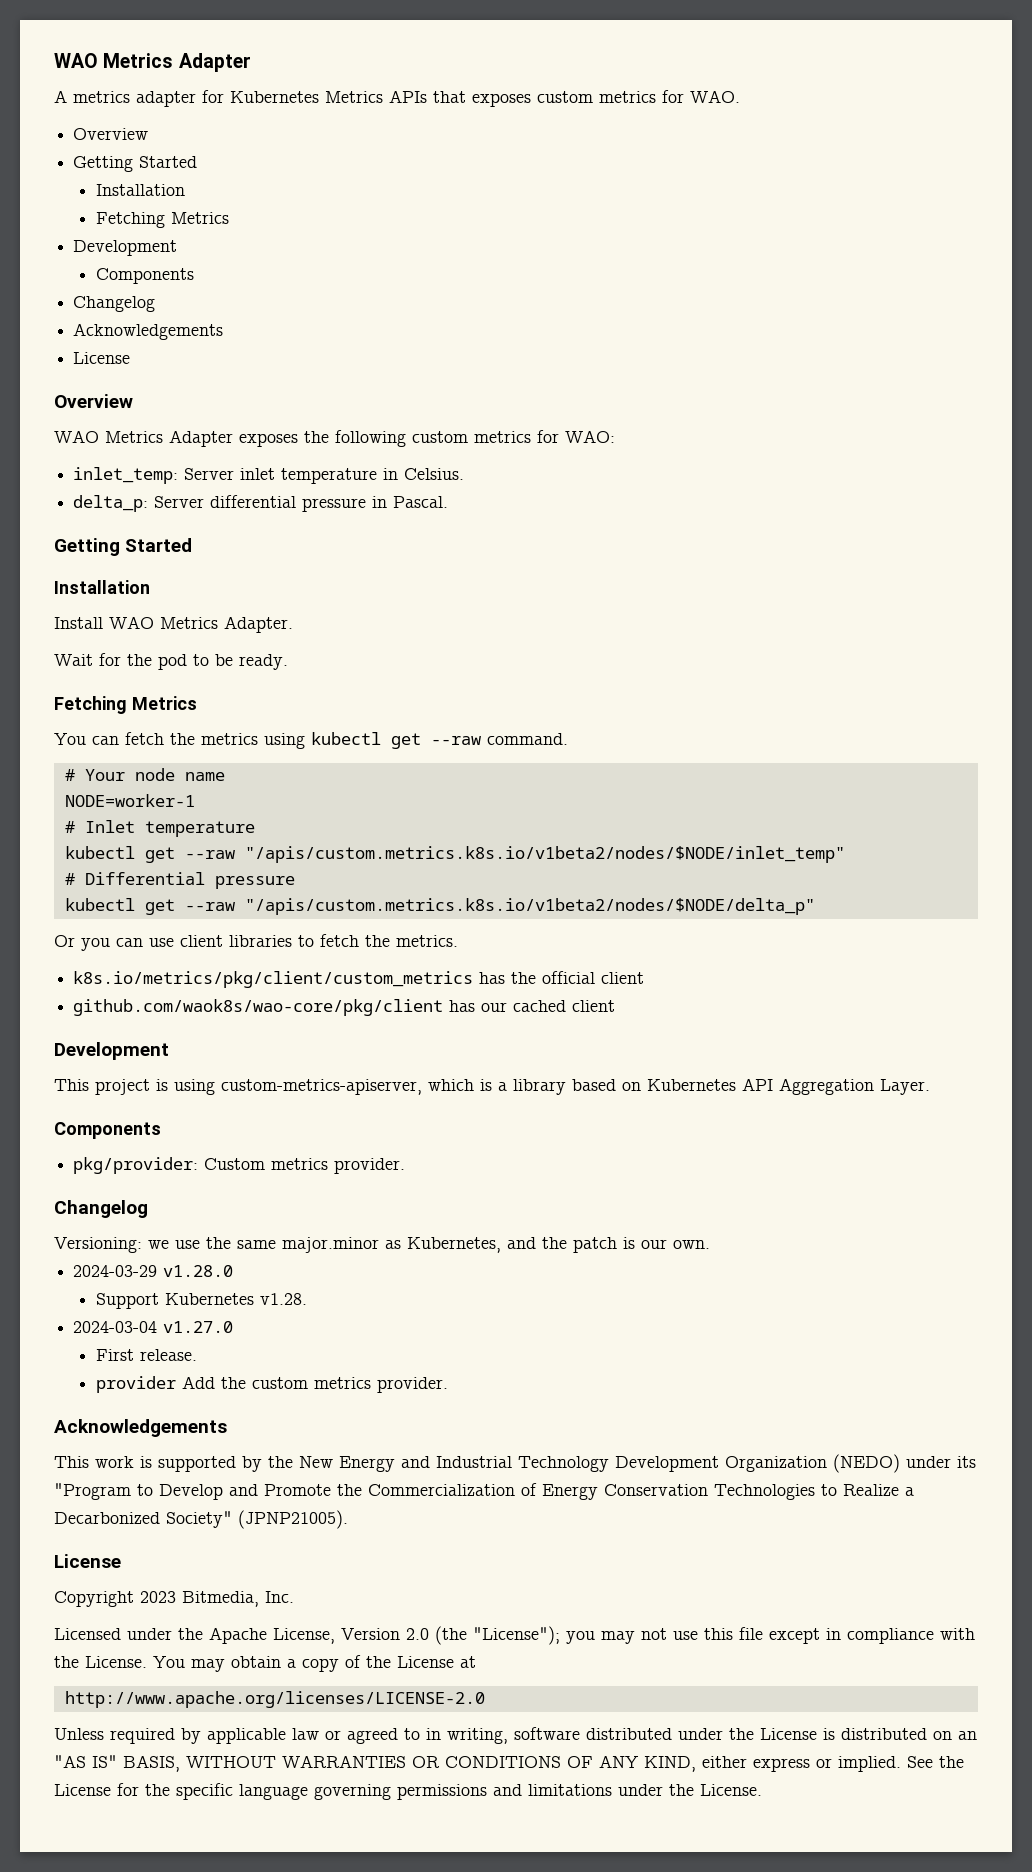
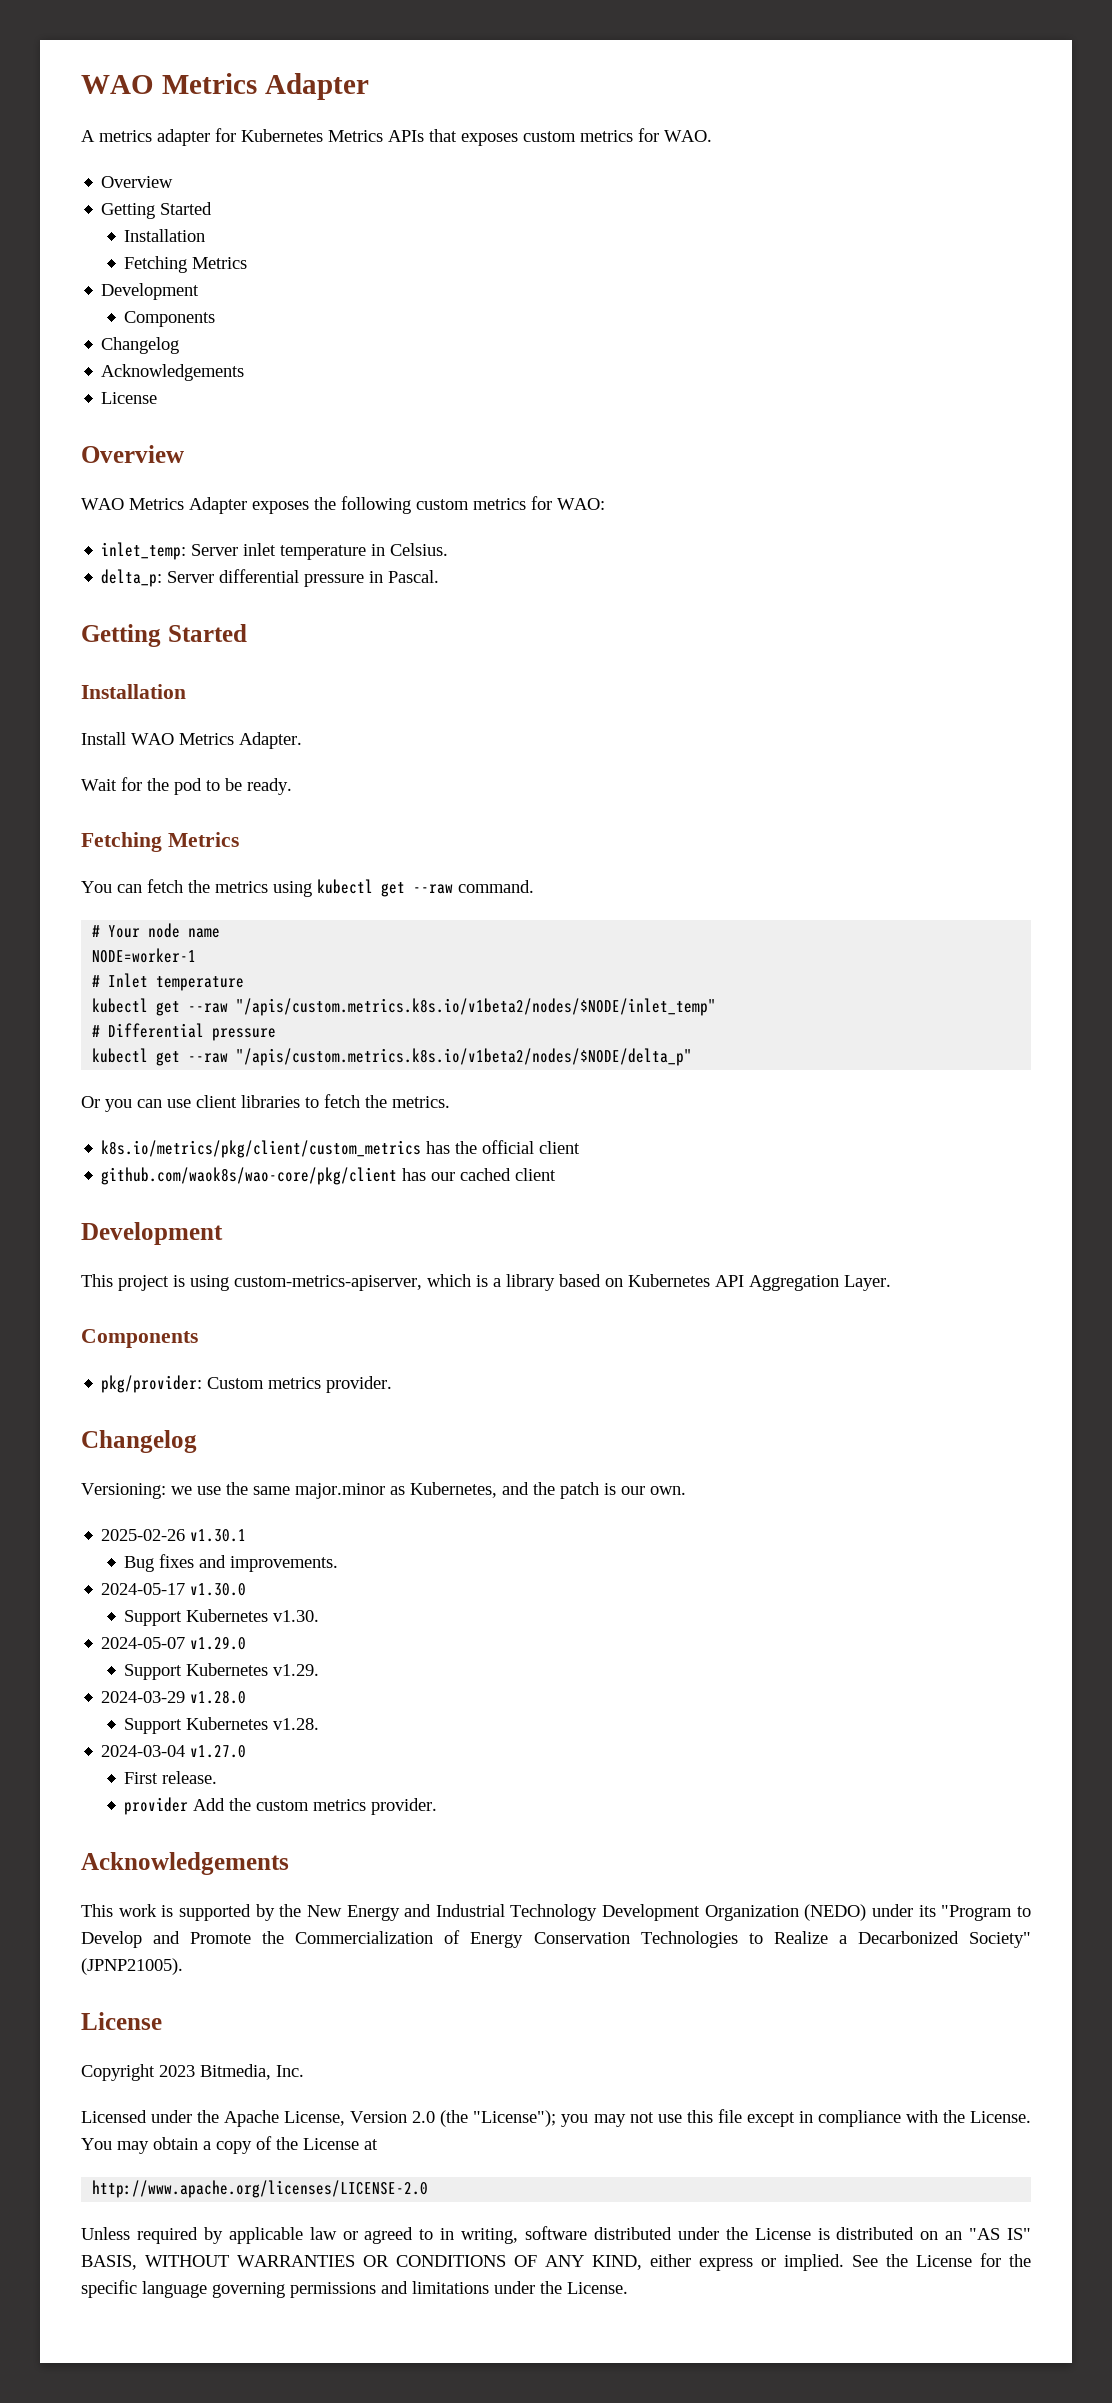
(710, 1244) none -> [101,1529,247,1542] [124,1554,339,1572] [101,1583,247,1596] [124,1609,320,1626] [101,1636,247,1650] [124,1663,320,1680] // 2025-02-26 v1.30.1 // Bug fixes and improvements. // 2024-05-17 v1.30.0 // Support Kubernetes v1.30. // 2024-05-07 v1.29.0 // Support Kubernetes v1.29.

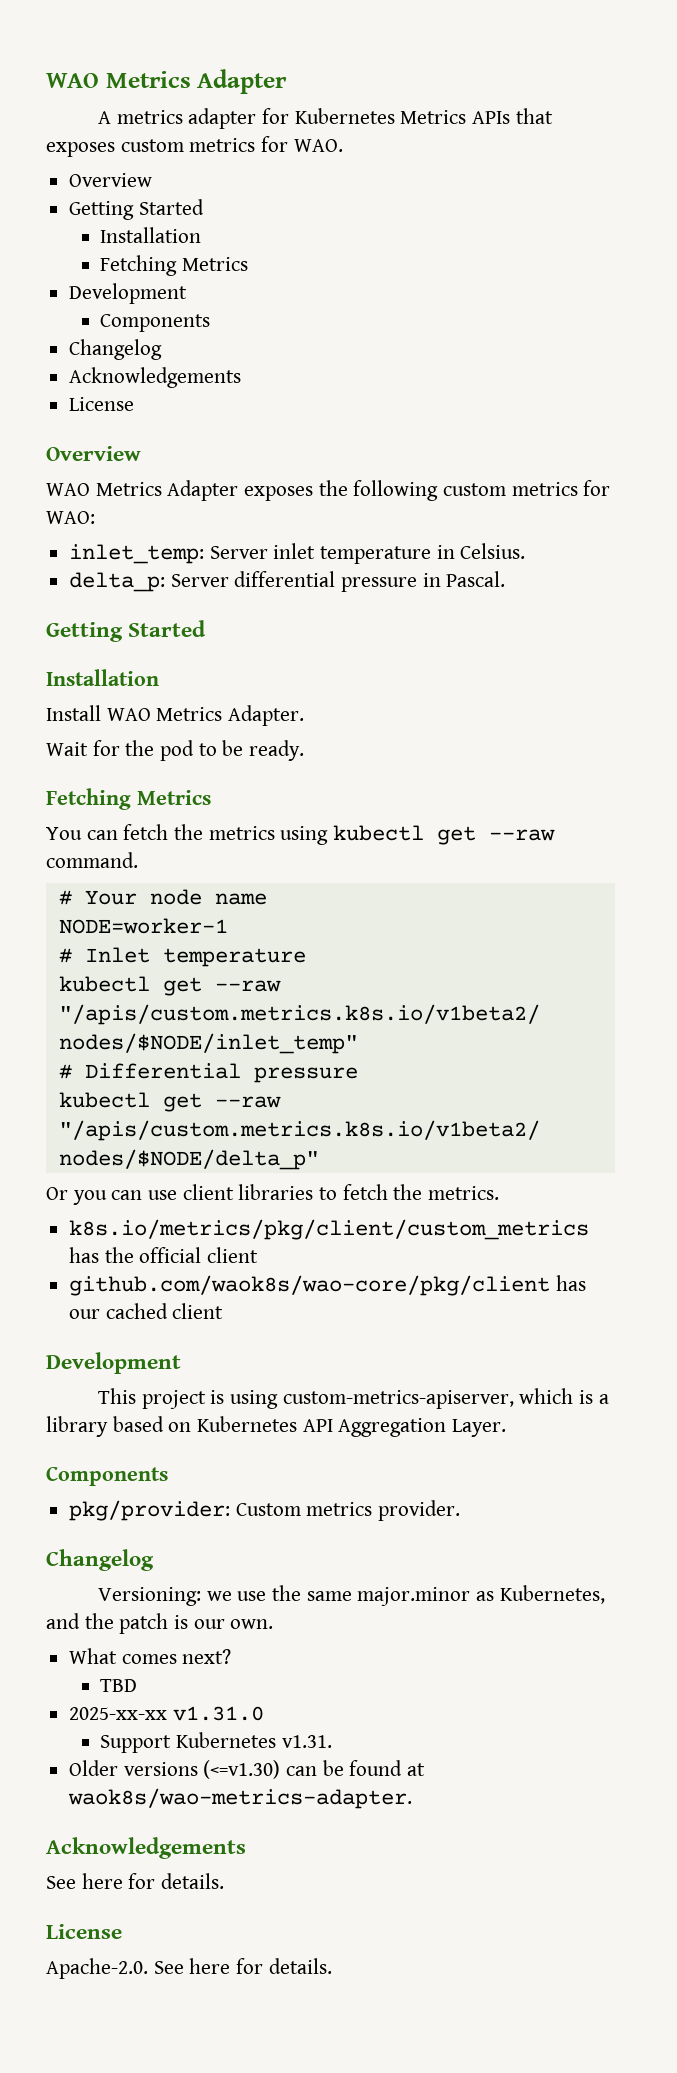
[101,1529,247,1542] [124,1554,339,1572] [101,1583,247,1596] [124,1609,320,1626] [101,1636,247,1650] [124,1663,320,1680] [101,1690,247,1704] [124,1717,320,1734] [101,1745,247,1758] [124,1771,218,1784] [124,1797,438,1815] [81,1852,289,1875] [81,1904,1031,1921] [81,1930,1031,1948] [81,1958,183,1975] [81,2012,162,2030] [81,2064,304,2081] [81,2109,1031,2127] [81,2136,378,2154] [92,2180,429,2198] [81,2226,1031,2244] [81,2253,1031,2271] [81,2280,628,2298] 2025-02-26 v1.30.1 // Bug fixes and improvements. // 2024-05-17 v1.30.0 // Support Kubernetes v1.30. // 2024-05-07 v1.29.0 // Support Kubernetes v1.29. // 2024-03-29 v1.28.0 // Support Kubernetes v1.28. // 2024-03-04 v1.27.0 // First release. // provider Add the custom metrics provider. // Acknowledgements // This work is supported by the New Energy and Industrial Technology Development Organization (NEDO) under its "Program to Develop and Promote the Commercialization of Energy Conservation Technologies to Realize a Decarbonized Society" (JPNP21005). // License // Copyright 2023 Bitmedia, Inc. // Licensed under the Apache License, Version 2.0 (the "License"); you may not use this file except in compliance with the License. You may obtain a copy of the License at // http://www.apache.org/licenses/LICENSE-2.0 // Unless required by applicable law or agreed to in writing, software distributed under the License is distributed on an "AS IS" BASIS, WITHOUT WARRANTIES OR CONDITIONS OF ANY KIND, either express or implied. See the License for the specific language governing permissions and limitations under the License. -> [69,1648,232,1664] [100,1679,138,1692] [69,1706,264,1721] [100,1732,332,1753] [69,1760,426,1779] [68,1788,413,1809] [46,1837,246,1859] [46,1873,225,1889] [46,1924,122,1939] [46,1958,332,1979] What comes next? // TBD // 2025-xx-xx v1.31.0 // Support Kubernetes v1.31. // Older versions (<=v1.30) can be found at waok8s/wao-metrics-adapter. // Acknowledgements // See here for details. // License // Apache-2.0. See here for details.

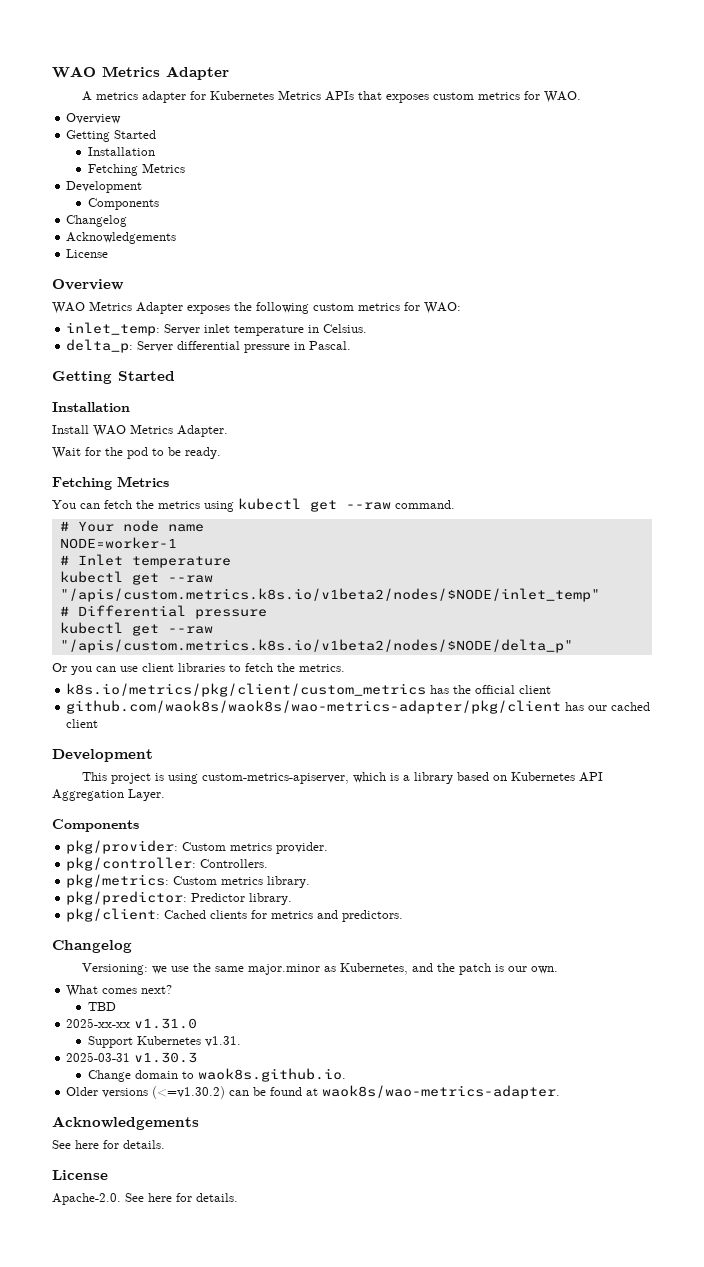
[69,1275,551,1296] github.com/waok8s/wao-core/pkg/client -> [66,700,562,714] github.com/waok8s/waok8s/wao-metrics-adapter/pkg/client
(461, 1510) none -> [66,857,269,871] [66,874,311,888] [66,891,293,905] [66,908,404,922] // pkg/controller: Controllers. // pkg/metrics: Custom metrics library. // pkg/predictor: Predictor library. // pkg/client: Cached clients for metrics and predictors.
(332, 1741) none -> [66,1052,198,1063] [87,1068,346,1082] // 2025-03-31 v1.30.3 // Change domain to waok8s.github.io.
[203,1760,281,1779] (<=v1.30) -> [152,1086,226,1099] (<=v1.30.2)

